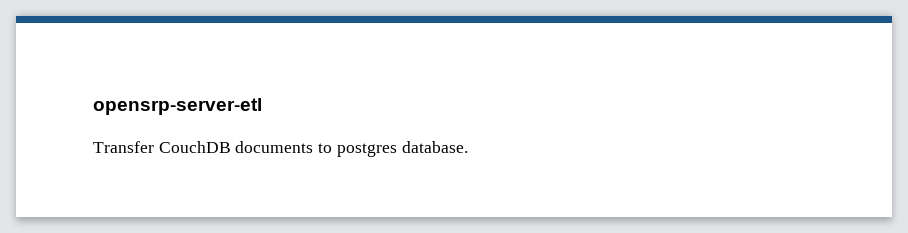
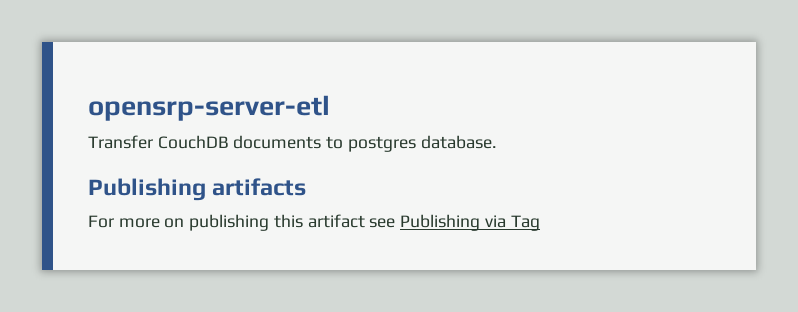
(468, 147) none -> [88,178,307,201] [88,214,540,231] // Publishing artifacts // For more on publishing this artifact see Publishing via Tag

